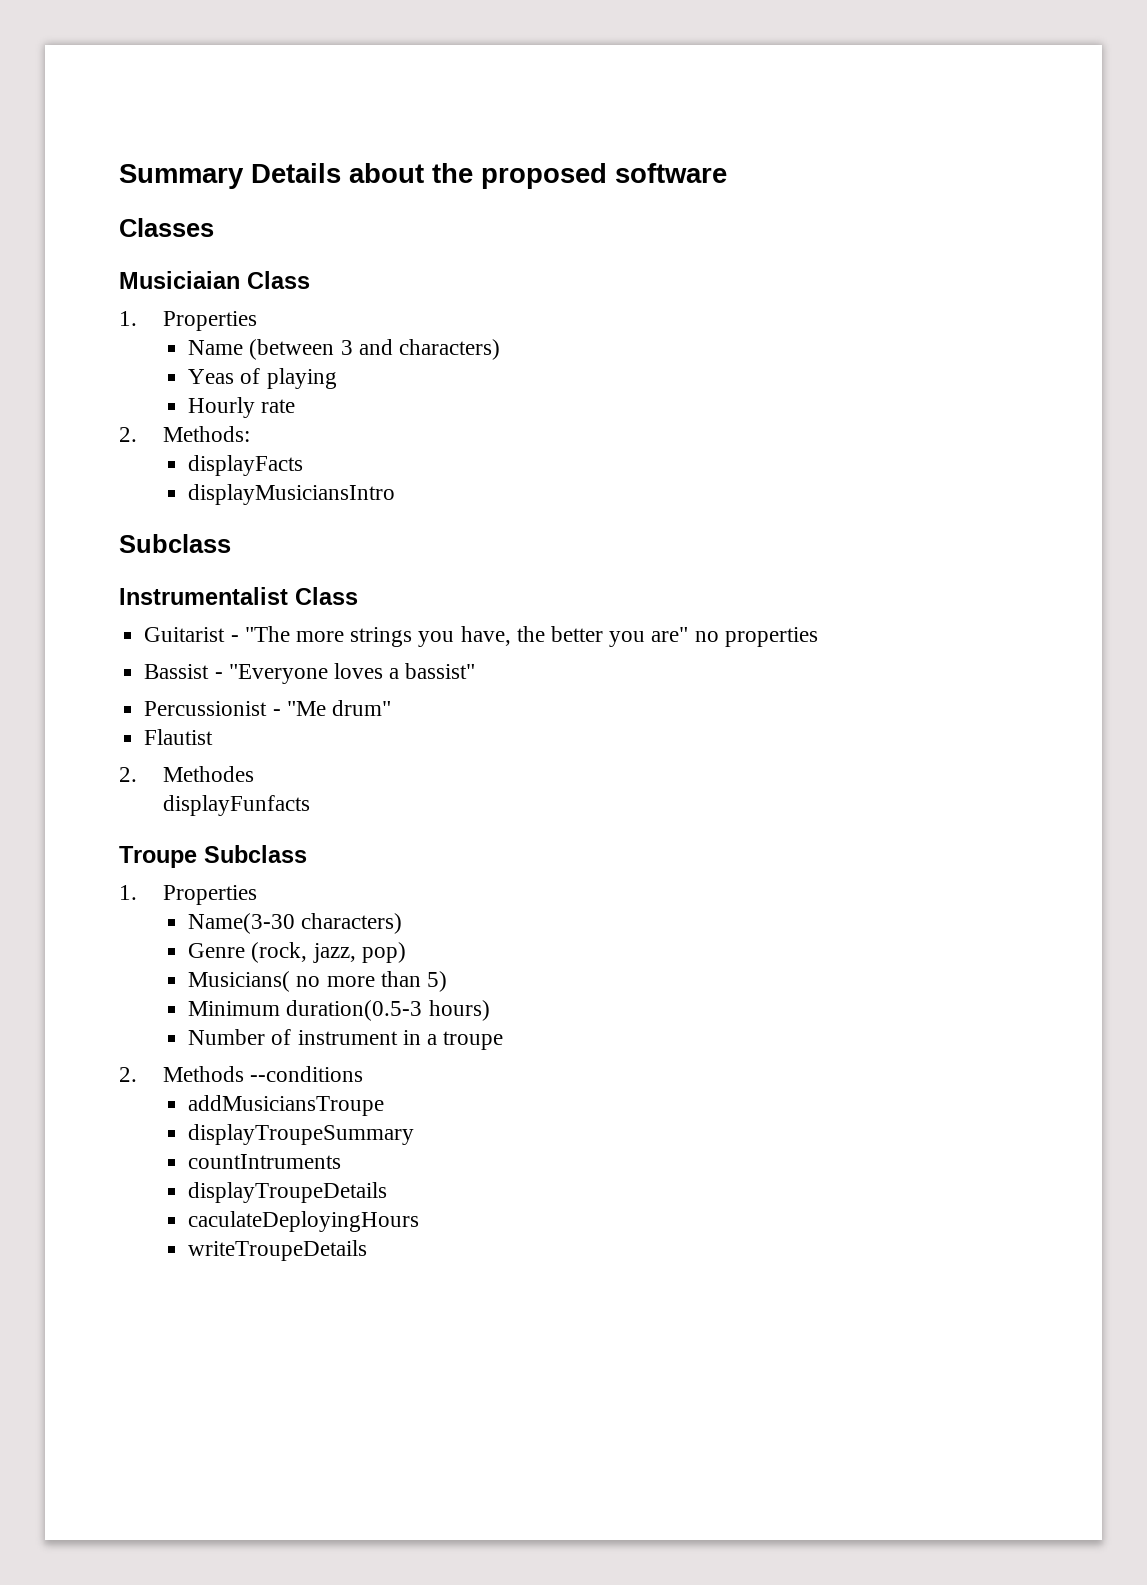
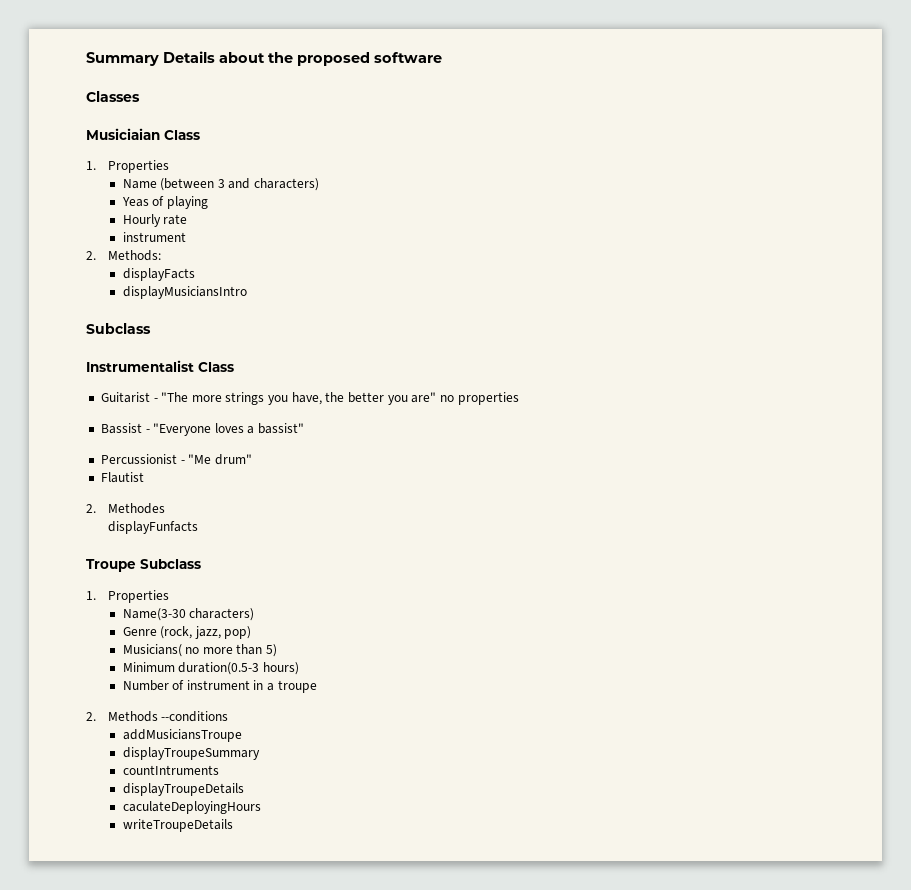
(296, 406) none -> [122,232,186,242] // instrument

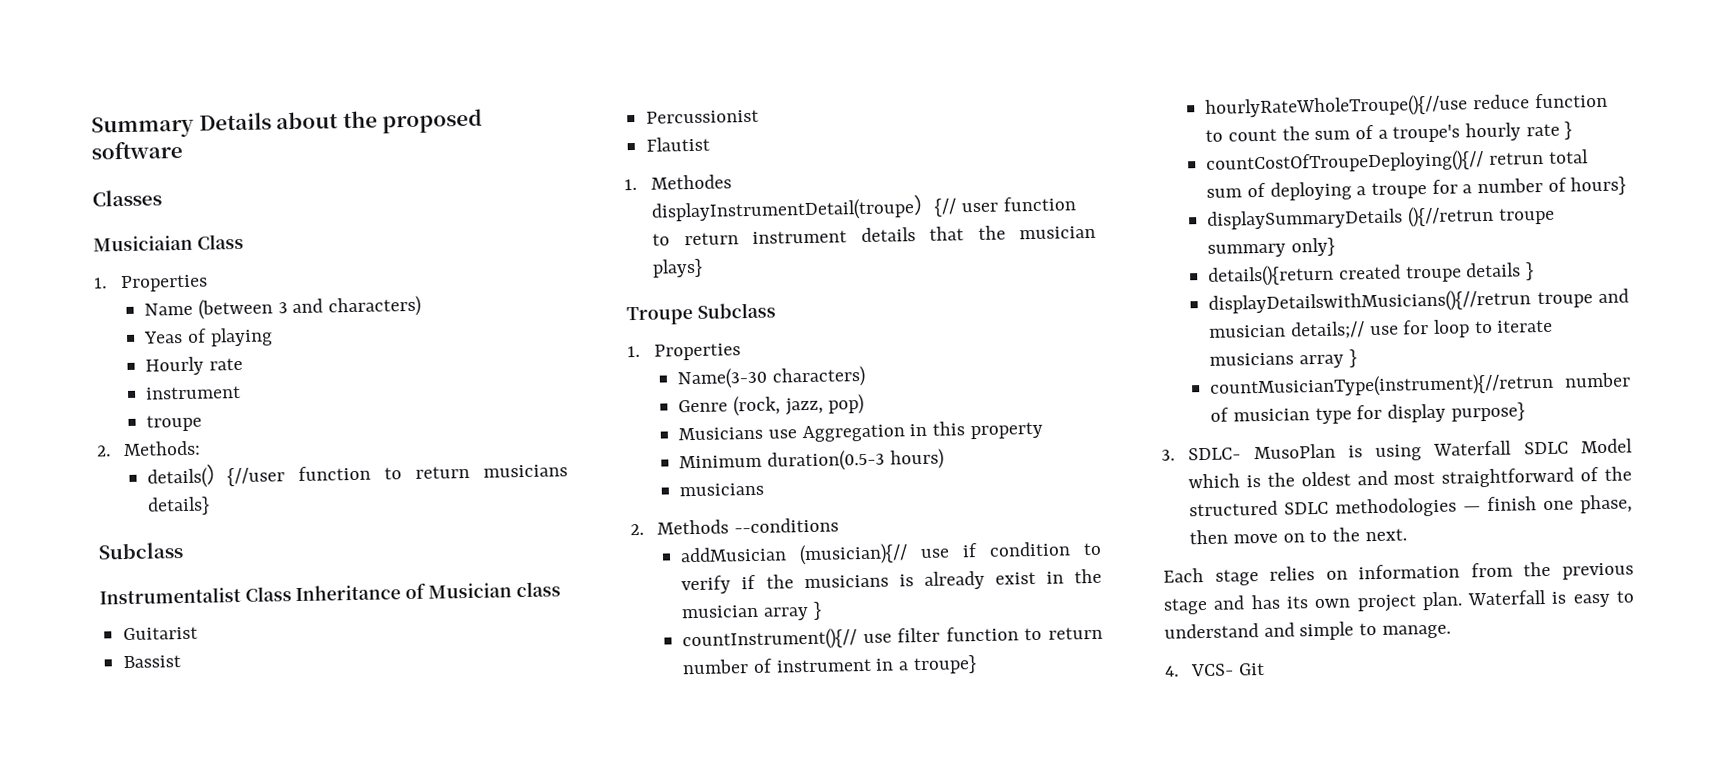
(186, 237) none -> [146,414,203,432] // troupe
[122,268,195,281] [122,286,247,299] [86,323,151,334] [86,360,234,372] [100,392,519,405] [100,423,305,436] [100,454,252,465] displayFacts // displayMusiciansIntro // Subclass // Instrumentalist Class // Guitarist - "The more strings you have, the better you are" no properties // Bassist - "Everyone loves a bassist" // Percussionist - "Me drum" -> [147,464,568,489] [147,496,211,516] [98,542,183,560] [99,581,561,605] [123,626,199,641] [123,655,182,669] [646,109,760,124] details(）{//user function to return musicians details} // Subclass // Instrumentalist Class Inheritance of Musician class // Guitarist // Bassist // Percussionist
[86,504,96,513] 2. -> [624,178,637,191] 1.
[107,521,198,534] displayFunfacts -> [651,194,1076,223] [652,225,1096,246] [652,258,704,278] displayInstrumentDetail(troupe）{// user function to return instrument details that the musician plays}
[122,644,278,657] [122,662,299,675] [122,680,317,693] [86,711,229,722] [122,729,242,742] [122,747,260,760] [122,765,219,775] [122,783,244,796] [122,801,261,814] [122,819,233,832] Musicians( no more than 5) // Minimum duration(0.5-3 hours) // Number of instrument in a troupe // 2. Methods --conditions // addMusiciansTroupe // displayTroupeSummary // countIntruments // displayTroupeDetails // caculateDeployingHours // writeTroupeDetails -> [678,421,1043,443] [679,448,944,472] [679,482,765,497] [630,517,839,536] [680,541,1102,566] [681,568,1102,595] [681,601,822,621] [682,626,1103,652] [682,655,977,675] [1205,92,1608,119] [1205,121,1573,143] [1206,149,1589,175] [1206,176,1627,201] [1207,205,1555,230] [1207,237,1336,258] [1207,262,1535,287] [1208,288,1629,315] [1209,319,1554,340] [1209,349,1357,369] [1209,372,1631,399] [1210,402,1525,425] [1161,438,1633,461] [1188,466,1632,489] [1189,494,1633,518] [1189,527,1407,545] [1163,561,1634,586] [1163,589,1634,615] [1164,621,1451,641] [1165,662,1265,677] Musicians use Aggregation in this property // Minimum duration(0.5-3 hours) // musicians // 2. Methods --conditions // addMusician (musician){// use if condition to verify if the musicians is already exist in the musician array } // countInstrument(){// use filter function to return number of instrument in a troupe} // hourlyRateWholeTroupe(){//use reduce function to count the sum of a troupe's hourly rate } // countCostOfTroupeDeploying(){// retrun total sum of deploying a troupe for a number of hours} // displaySummaryDetails (){//retrun troupe summary only} // details(){return created troupe details } // displayDetailswithMusicians(){//retrun troupe and musician details;// use for loop to iterate musicians array } // countMusicianType(instrument){//retrun number of musician type for display purpose} // 3. SDLC- MusoPlan is using Waterfall SDLC Model which is the oldest and most straightforward of the structured SDLC methodologies — finish one phase, then move on to the next. // Each stage relies on information from the previous stage and has its own project plan. Waterfall is easy to understand and simple to manage. // 4. VCS- Git

